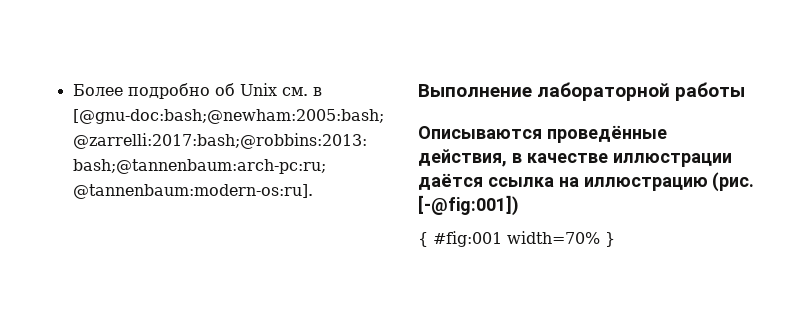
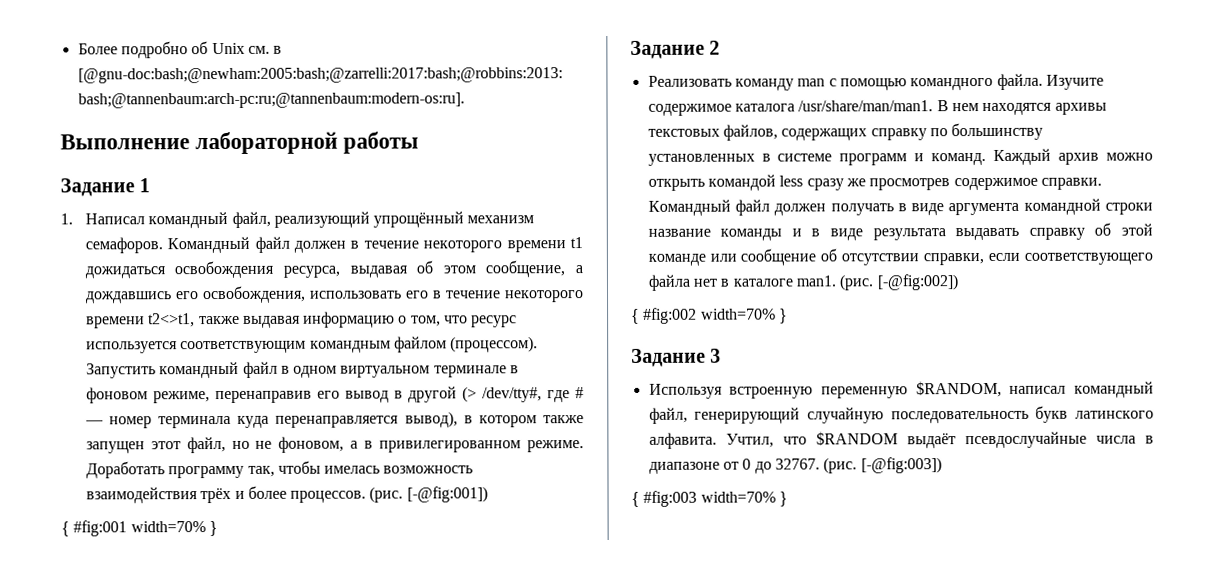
[418,125,667,143] [418,149,732,167] [418,173,708,191] Описываются проведённые действия, в качестве иллюстрации даётся ссылка на иллюстрацию -> [60,178,151,197] [60,211,535,229] [84,236,583,254] [84,260,583,279] [84,285,584,304] [85,311,518,329] [85,336,539,354] [85,361,520,379] [85,386,584,404] [84,411,584,429] [85,436,585,454] [85,460,474,479] [85,485,367,504] Задание 1 // 1. Написал командный файл, реализующий упрощённый механизм семафоров. Командный файл должен в течение некоторого времени t1 дожидаться освобождения ресурса, выдавая об этом сообщение, а дождавшись его освобождения, использовать его в течение некоторого времени t2<>t1, также выдавая информацию о том, что ресурс используется соответствующим командным файлом (процессом). Запустить командный файл в одном виртуальном терминале в фоновом режиме, перенаправив его вывод в другой (> /dev/tty#, где # — номер терминала куда перенаправляется вывод), в котором также запущен этот файл, но не фоновом, а в привилегированном режиме. Доработать программу так, чтобы имелась возможность взаимодействия трёх и более процессов.
(615, 239) none -> [630,40,721,59] [647,73,1104,91] [647,100,1107,116] [647,122,1044,141] [647,148,1153,166] [647,174,1102,191] [647,198,1153,216] [647,222,1153,241] [647,248,1153,266] [647,274,958,291] [631,307,788,324] [631,348,722,367] [648,380,1154,399] [648,405,1154,424] [648,431,1154,449] [648,457,942,474] [631,490,788,507] // Задание 2 // Реализовать команду man с помощью командного файла. Изучите содержимое каталога /usr/share/man/man1. В нем находятся архивы текстовых файлов, содержащих справку по большинству установленных в системе программ и команд. Каждый архив можно открыть командой less сразу же просмотрев содержимое справки. Командный файл должен получать в виде аргумента командной строки название команды и в виде результата выдавать справку об этой команде или сообщение об отсутствии справки, если соответствующего файла нет в каталоге man1. (рис. [-@fig:002]) // { #fig:002 width=70% } // Задание 3 // Используя встроенную переменную $RANDOM, написал командный файл, генерирующий случайную последовательность букв латинского алфавита. Учтил, что $RANDOM выдаёт псевдослучайные числа в диапазоне от 0 до 32767. (рис. [-@fig:003]) // { #fig:003 width=70% }

